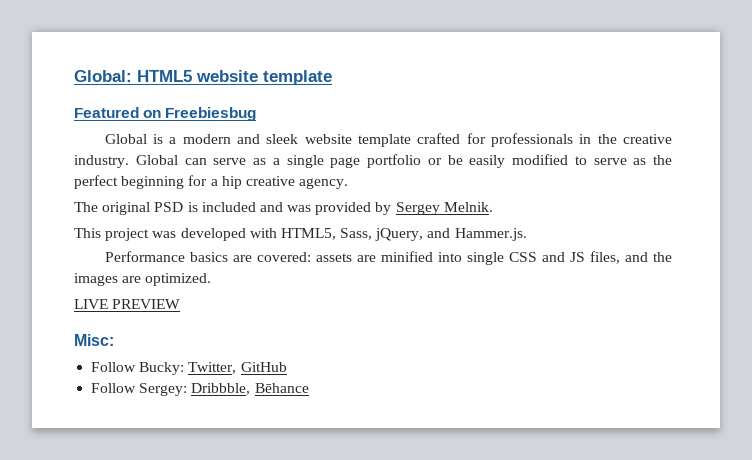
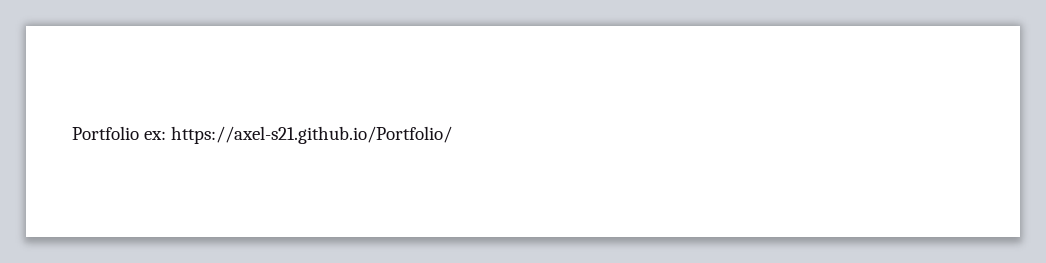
[74,70,332,85] [74,107,257,121] [104,133,672,147] [74,154,672,168] [74,175,349,189] [74,202,493,215] [74,228,527,241] [104,251,672,265] [74,273,212,286] [74,299,181,309] [74,334,114,346] [91,362,287,375] [91,383,309,396] Global: HTML5 website template // Featured on Freebiesbug // Global is a modern and sleek website template crafted for professionals in the creative industry. Global can serve as a single page portfolio or be easily modified to serve as the perfect beginning for a hip creative agency. // The original PSD is included and was provided by Sergey Melnik. // This project was developed with HTML5, Sass, jQuery, and Hammer.js. // Performance basics are covered: assets are minified into single CSS and JS files, and the images are optimized. // LIVE PREVIEW // Misc: // Follow Bucky: Twitter, GitHub // Follow Sergey: Dribbble, Bēhance -> [72,126,453,144] Portfolio ex: https://axel-s21.github.io/Portfolio/

